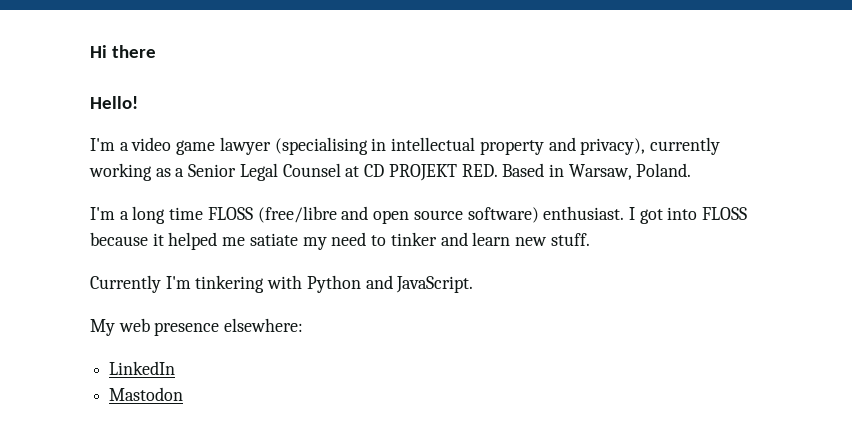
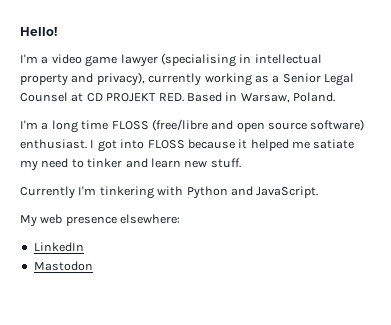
[90,45,157,58] Hi there // -> (20, 31) none

